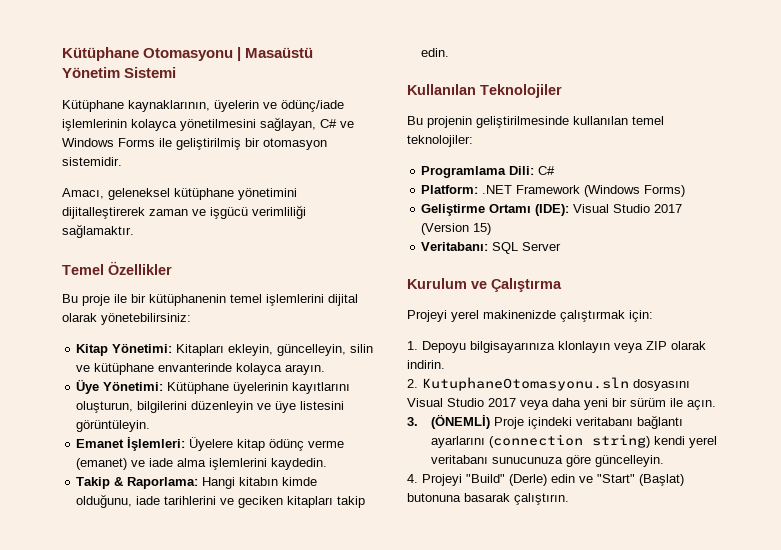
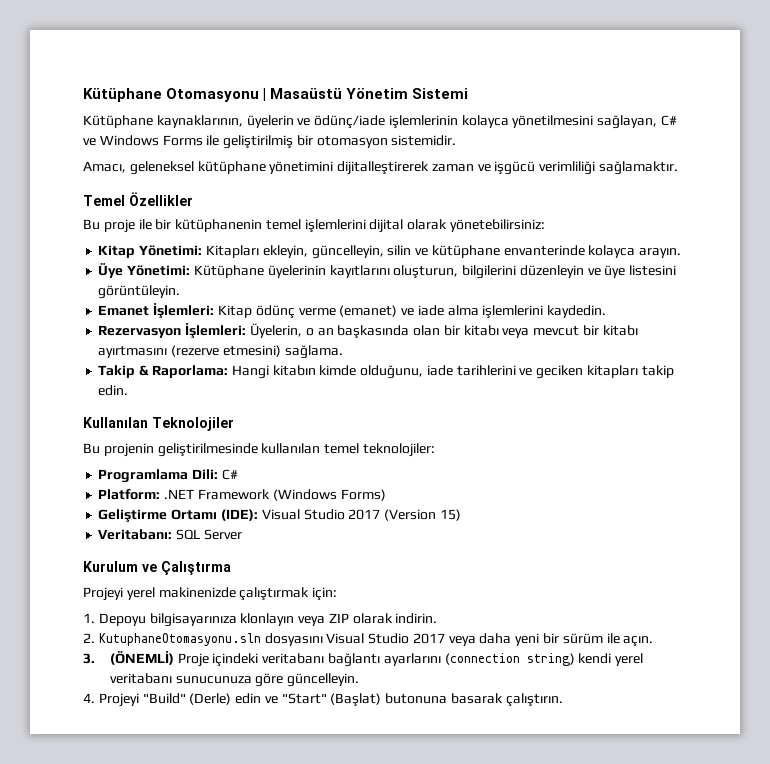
[189,437,266,451] Üyelere kitap -> [217,305,252,318] Kitap
(328, 464) none -> [98,323,638,339] [98,345,343,359] // Rezervasyon İşlemleri: Üyelerin, o an başkasında olan bir kitabı veya mevcut bir kitabı ayırtmasını (rezerve etmesini) sağlama.

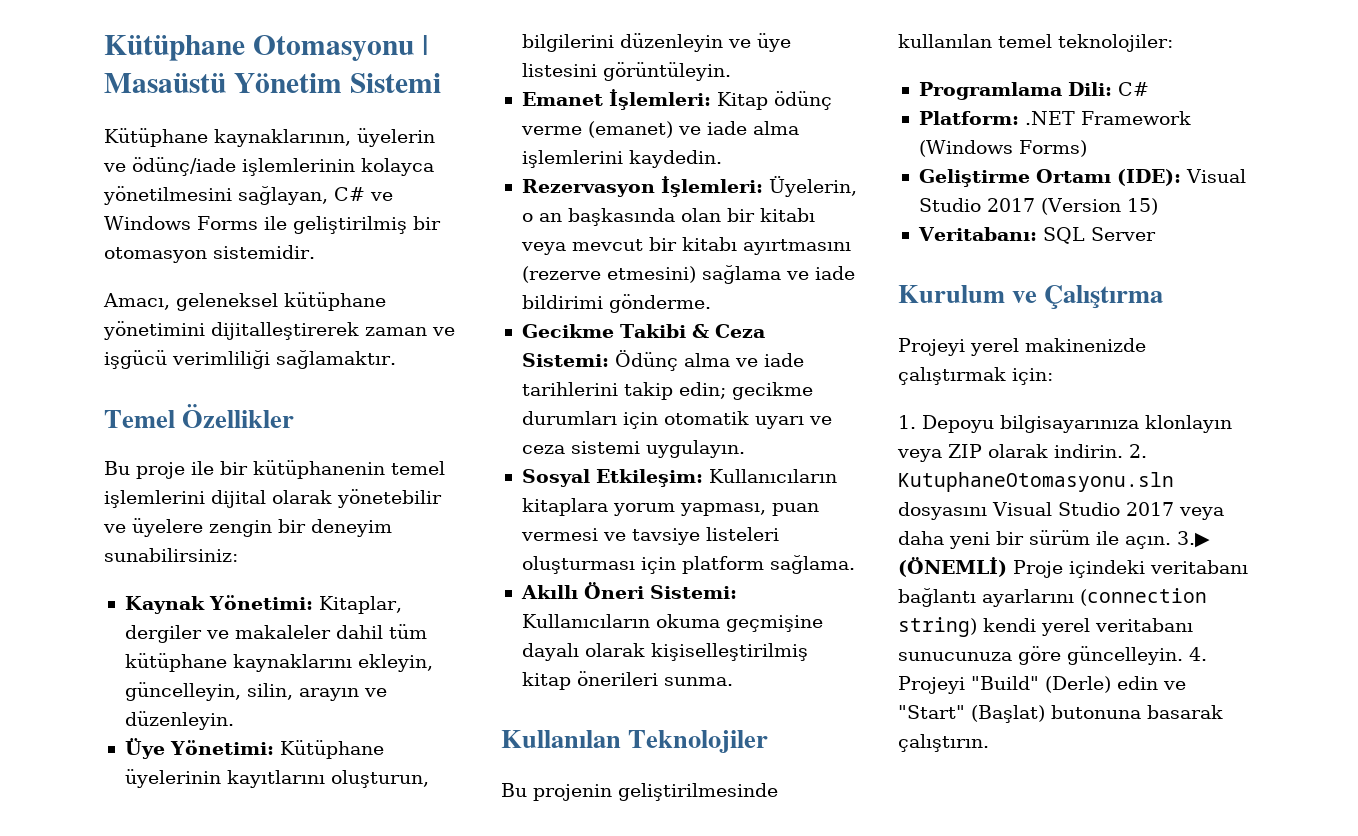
[450,219,546,232] [98,245,682,259] yönetebilirsiniz: // Kitap Yönetimi: Kitapları ekleyin, güncelleyin, silin ve kütüphane envanterinde kolayca arayın. -> [337,489,442,508] [103,518,392,537] [104,548,238,562] [124,595,402,614] [124,624,427,643] [124,653,433,672] [124,682,387,701] [124,711,234,730] yönetebilir ve üyelere zengin bir deneyim sunabilirsiniz: // Kaynak Yönetimi: Kitaplar, dergiler ve makaleler dahil tüm kütüphane kaynaklarını ekleyin, güncelleyin, silin, arayın ve düzenleyin.
[284,345,343,359] [98,365,674,379] [98,385,129,396] sağlama. // Takip & Raporlama: Hangi kitabın kimde olduğunu, iade tarihlerini ve geciken kitapları takip edin. -> [701,265,855,284] [521,294,711,313] [521,324,765,338] [521,350,804,371] [521,382,813,400] [521,411,832,429] [521,440,745,458] [521,469,837,487] [521,498,819,516] [520,527,779,545] [521,555,855,574] [520,582,737,599] [521,614,823,632] [521,643,808,661] [521,671,733,690] sağlama ve iade bildirimi gönderme. // Gecikme Takibi & Ceza Sistemi: Ödünç alma ve iade tarihlerini takip edin; gecikme durumları için otomatik uyarı ve ceza sistemi uygulayın. // Sosyal Etkileşim: Kullanıcıların kitaplara yorum yapması, puan vermesi ve tavsiye listeleri oluşturması için platform sağlama. // Akıllı Öneri Sistemi: Kullanıcıların okuma geçmişine dayalı olarak kişiselleştirilmiş kitap önerileri sunma.
(438, 618) // -> (1123, 451) none
[83,653,95,664] // 3. -> [1177,531,1210,548] 3.▶
(360, 680) // -> (1183, 655) none

